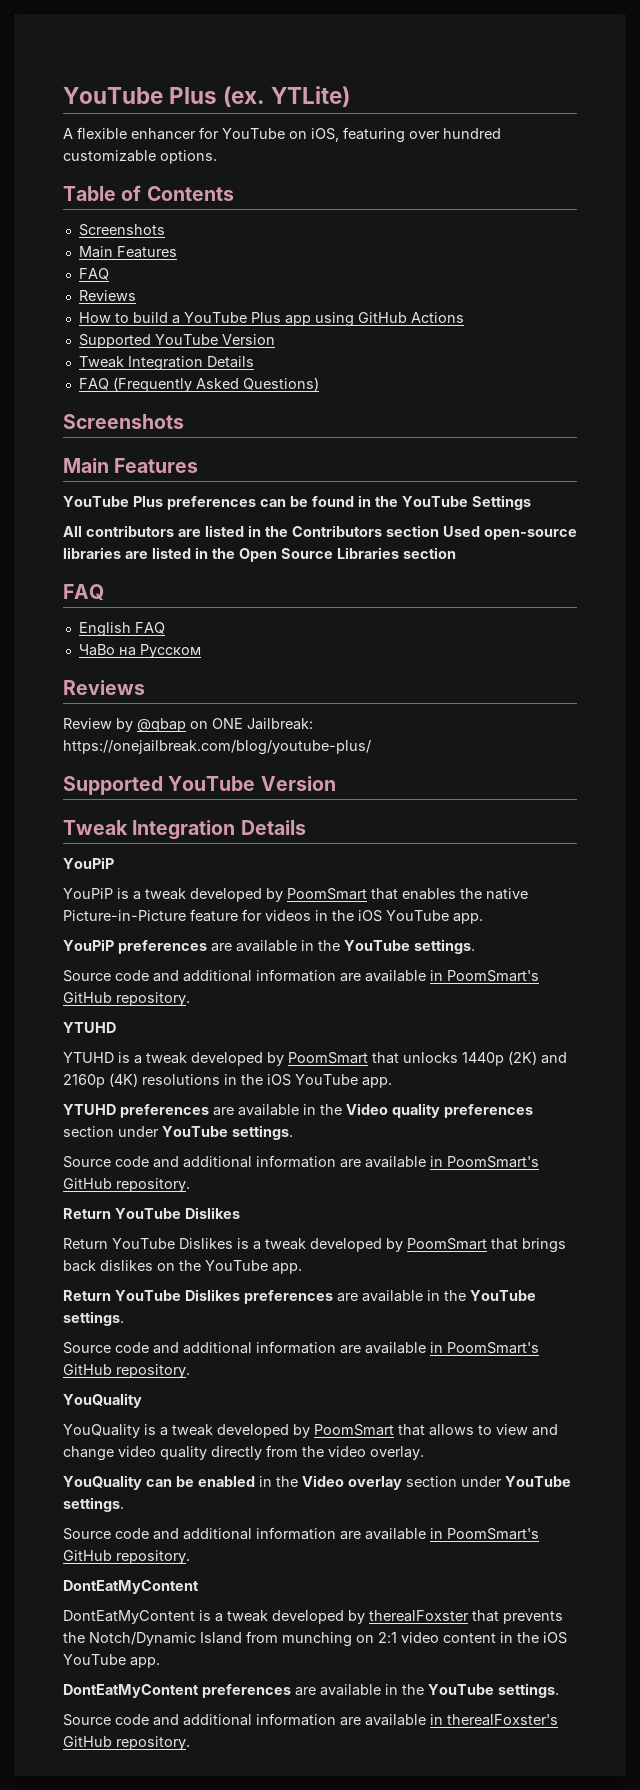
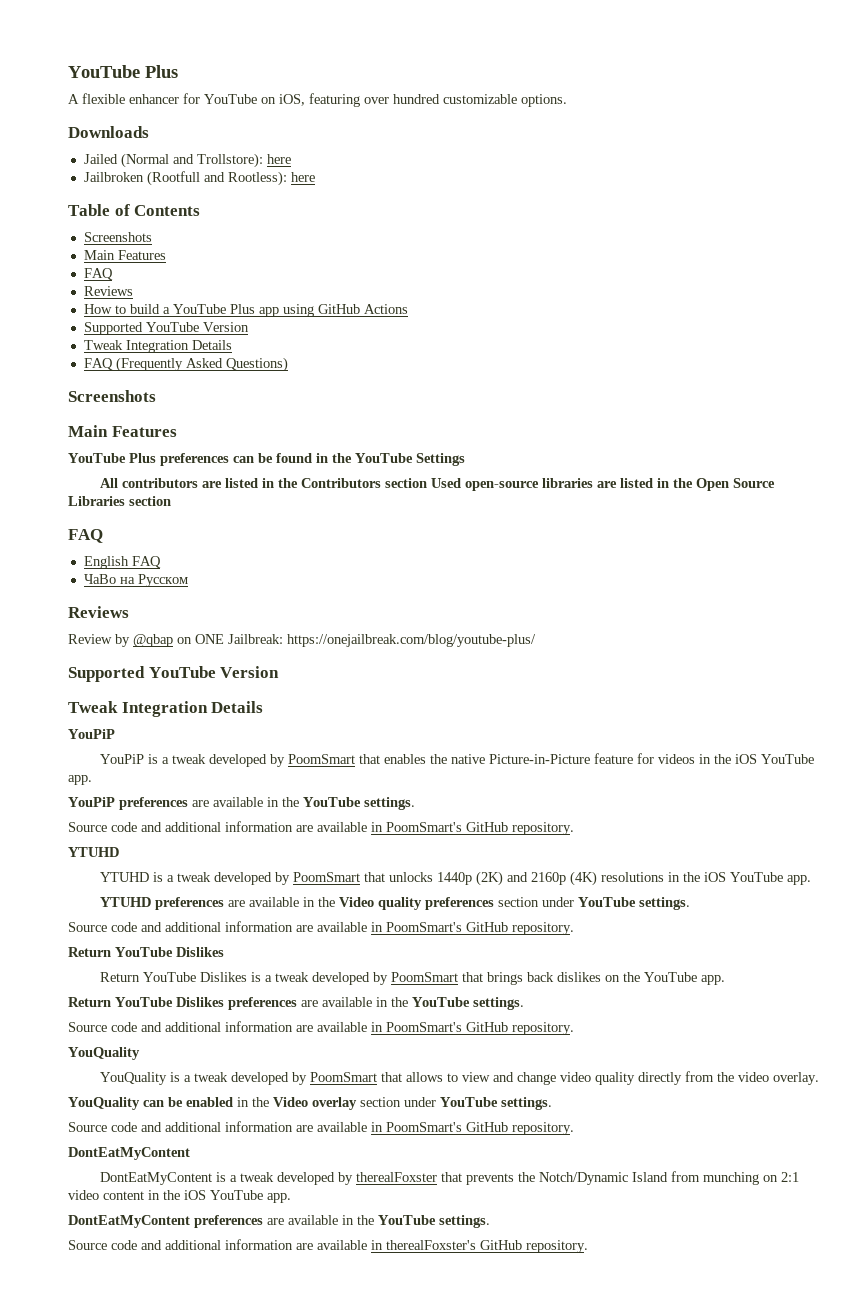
[63,86,351,107] YouTube Plus (ex. YTLite) -> [68,65,178,78] YouTube Plus
(217, 157) none -> [68,126,149,138] [83,153,291,168] [83,171,315,186] // Downloads // Jailed (Normal and Trollstore): here // Jailbroken (Rootfull and Rootless): here

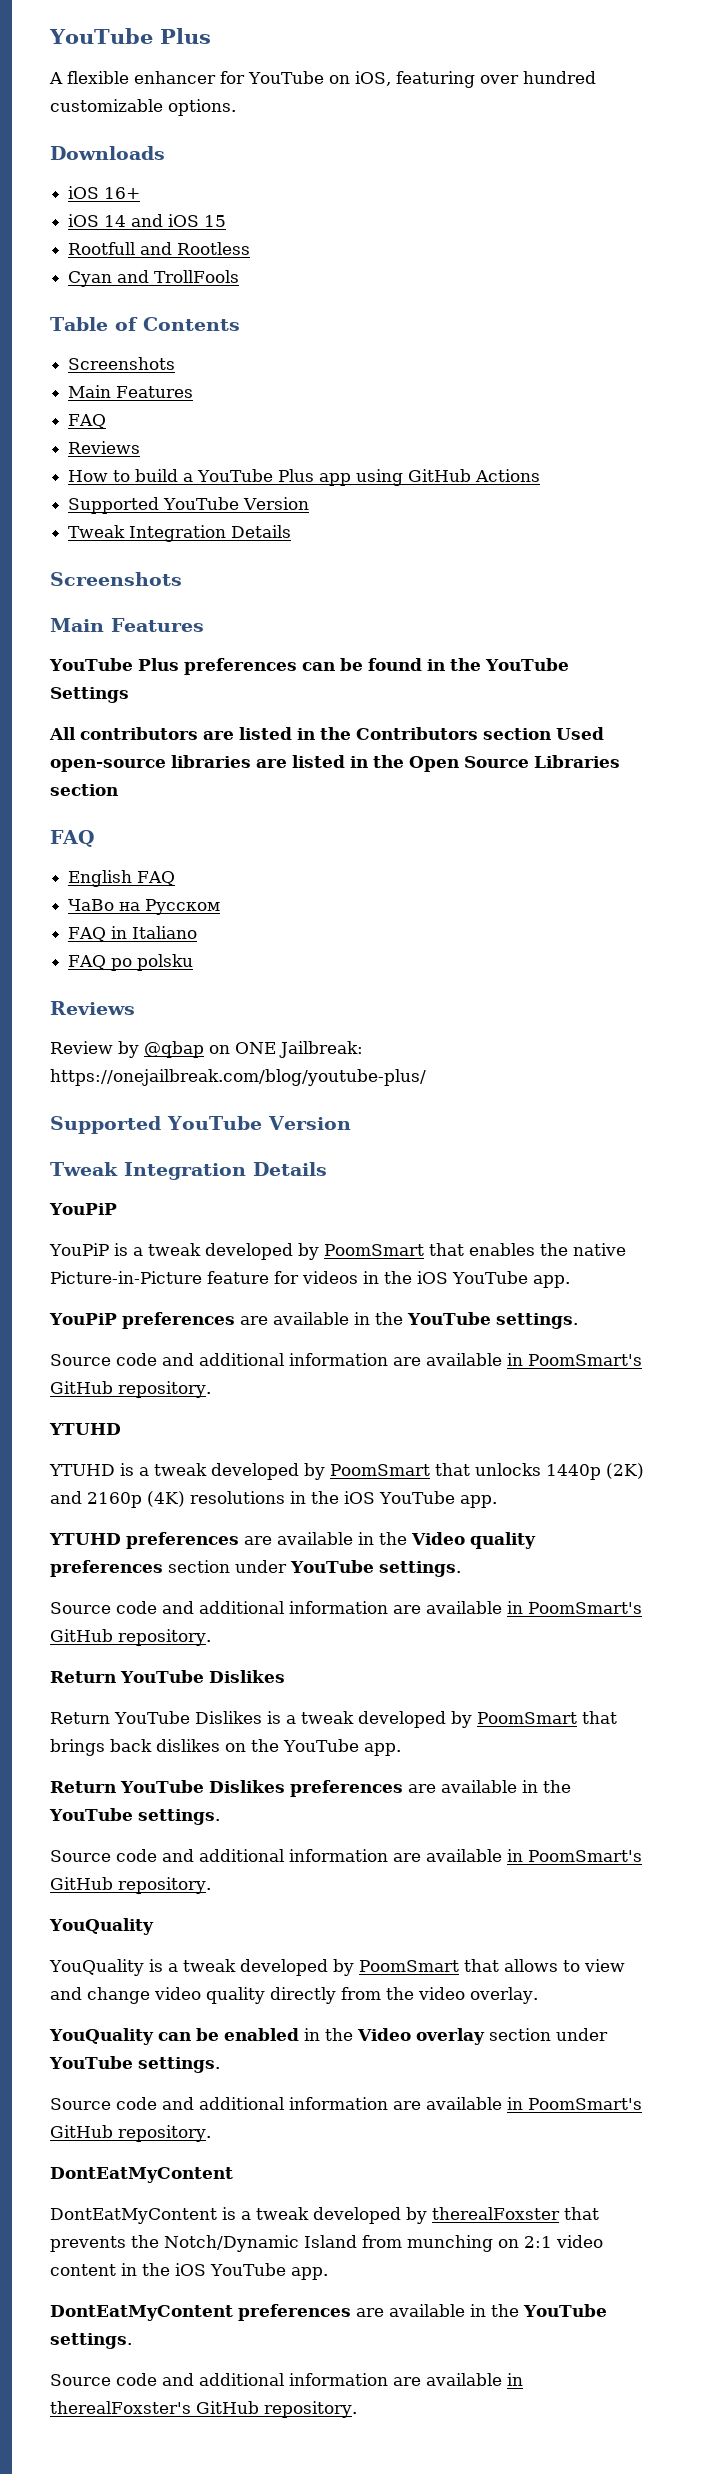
[83,153,291,168] [83,171,315,186] Jailed (Normal and Trollstore): here // Jailbroken (Rootfull and Rootless): here -> [68,186,141,199] [68,214,227,227] [68,242,251,255] [68,270,240,287] iOS 16+ // iOS 14 and iOS 15 // Rootfull and Rootless // Cyan and TrollFools
[83,357,288,372] // FAQ (Frequently Asked Questions) -> (292, 531) none
(188, 580) none -> [68,926,198,942] [68,954,194,971] // FAQ in Italiano // FAQ po polsku

